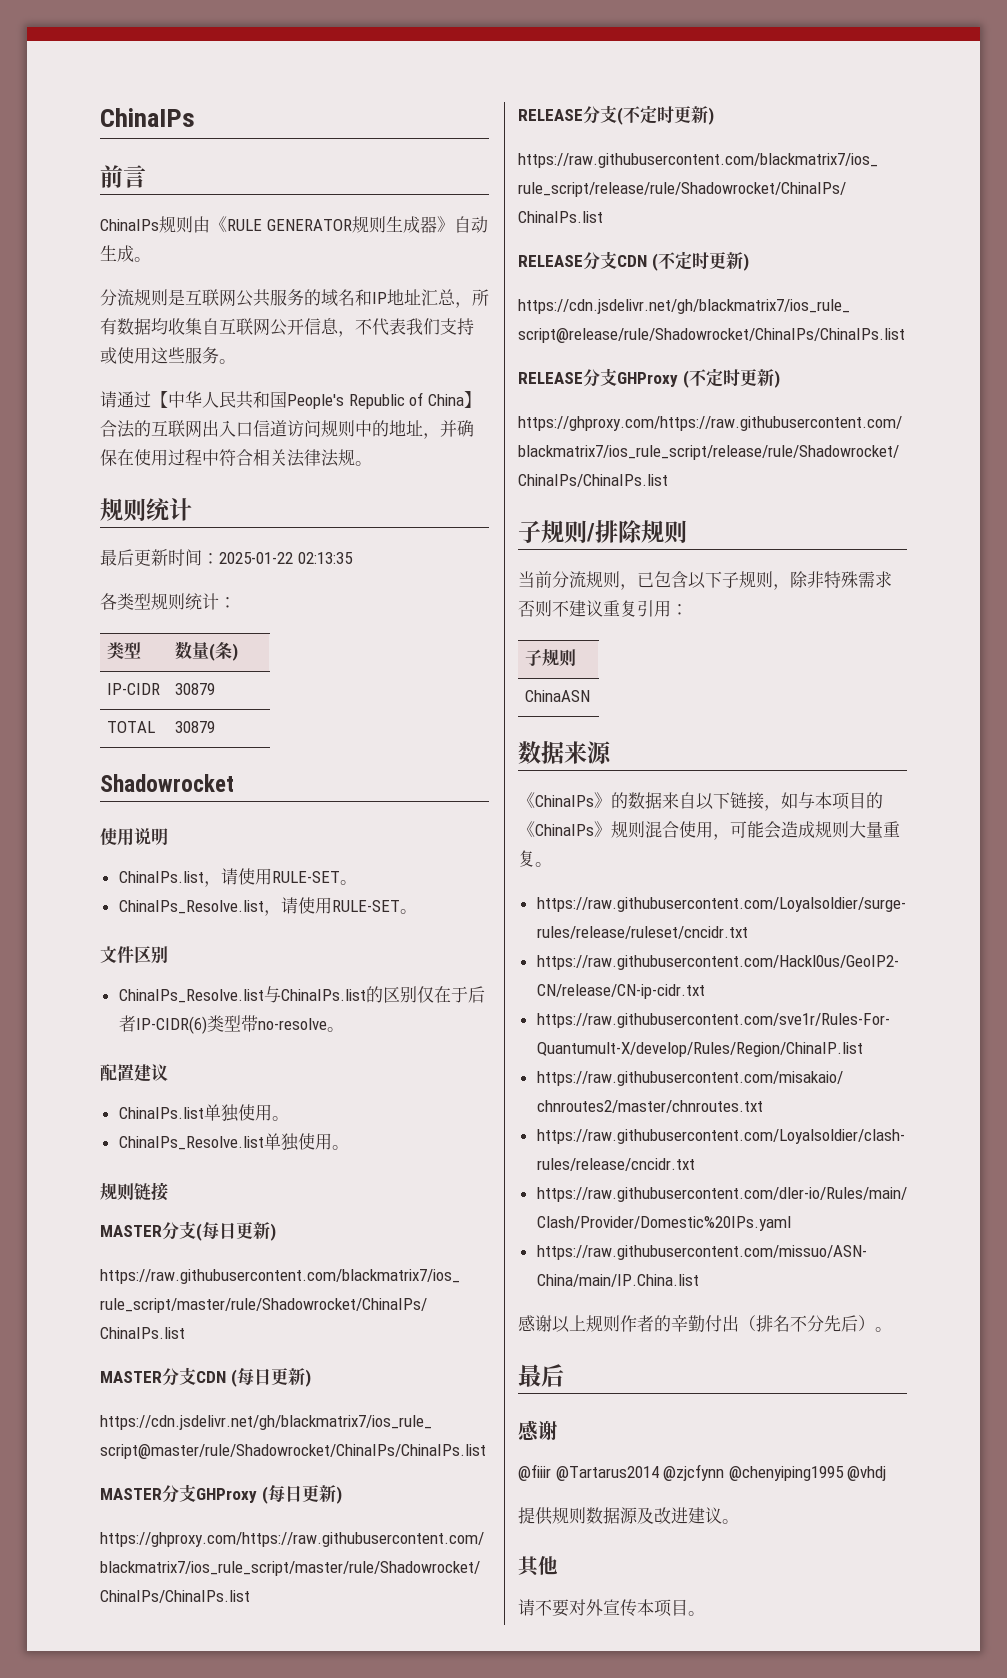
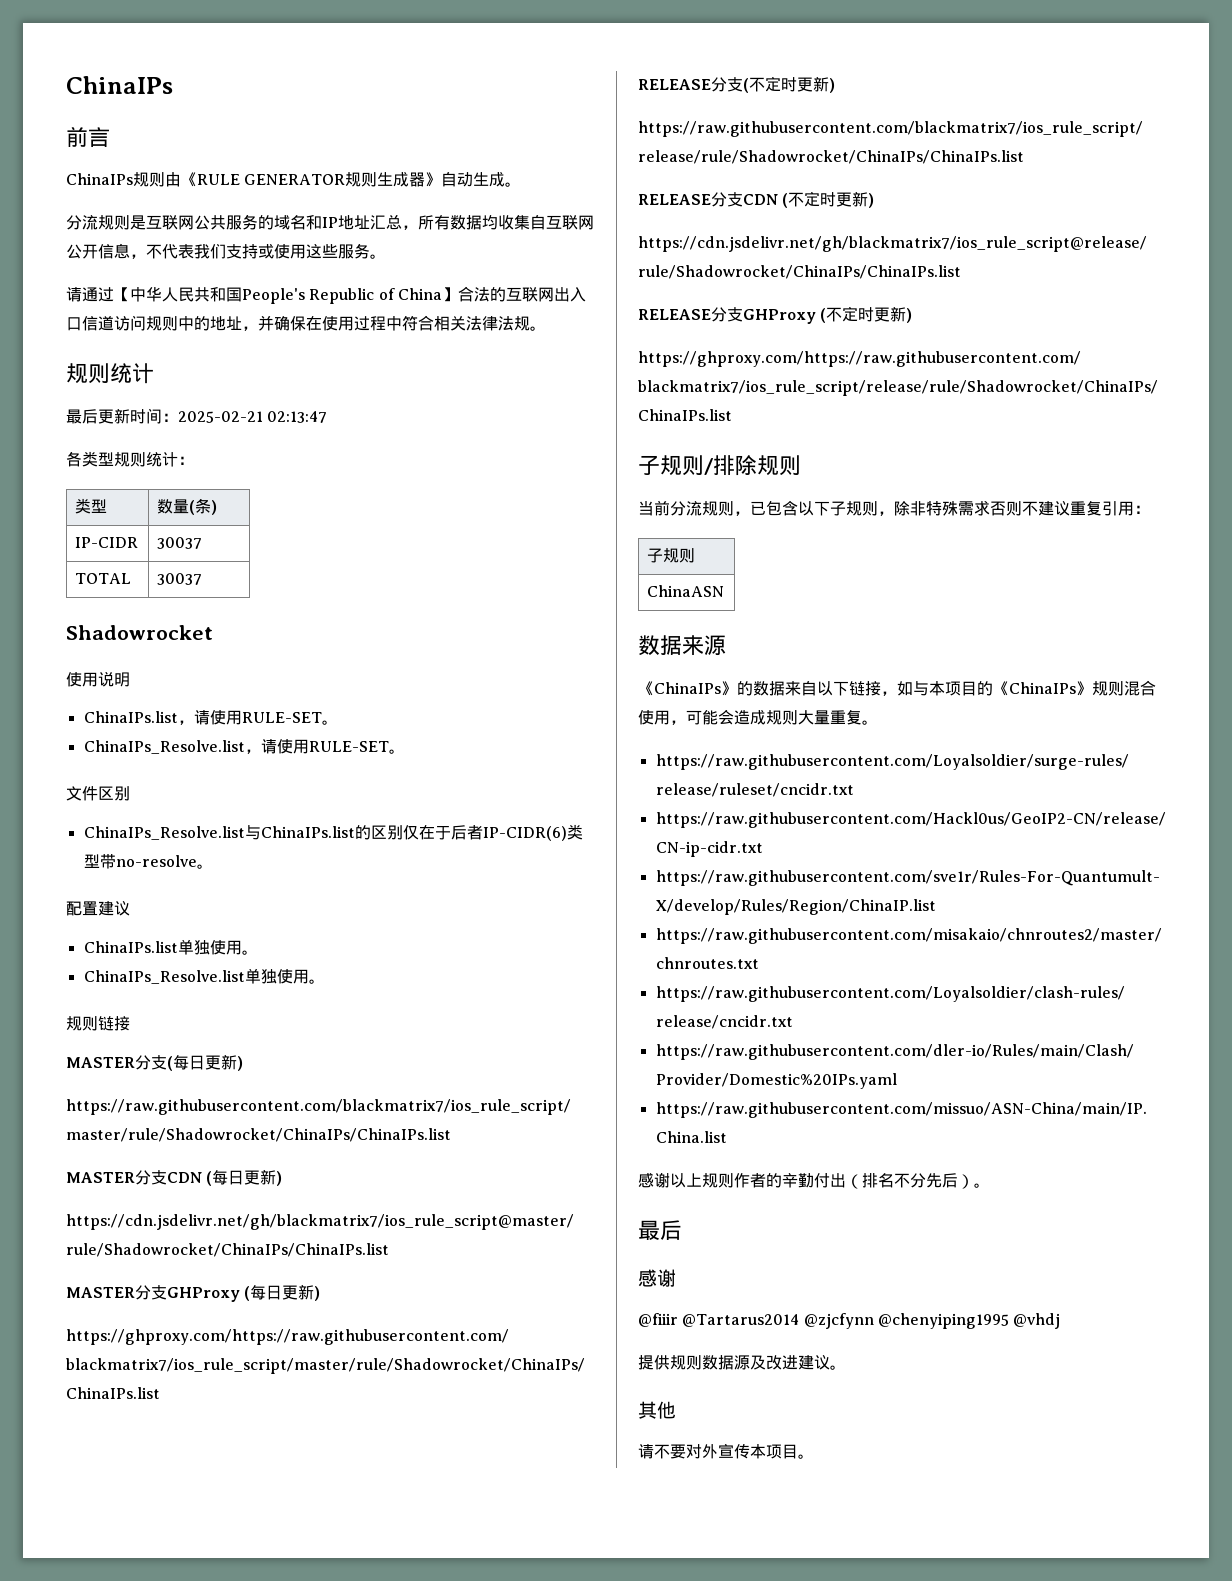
[219,552,353,564] 2025-01-22 02:13:35 -> [178,411,328,423] 2025-02-21 02:13:47
[175,683,216,695] 30879 -> [157,537,203,549] 30037
[175,721,216,733] 30879 -> [157,573,203,585] 30037

